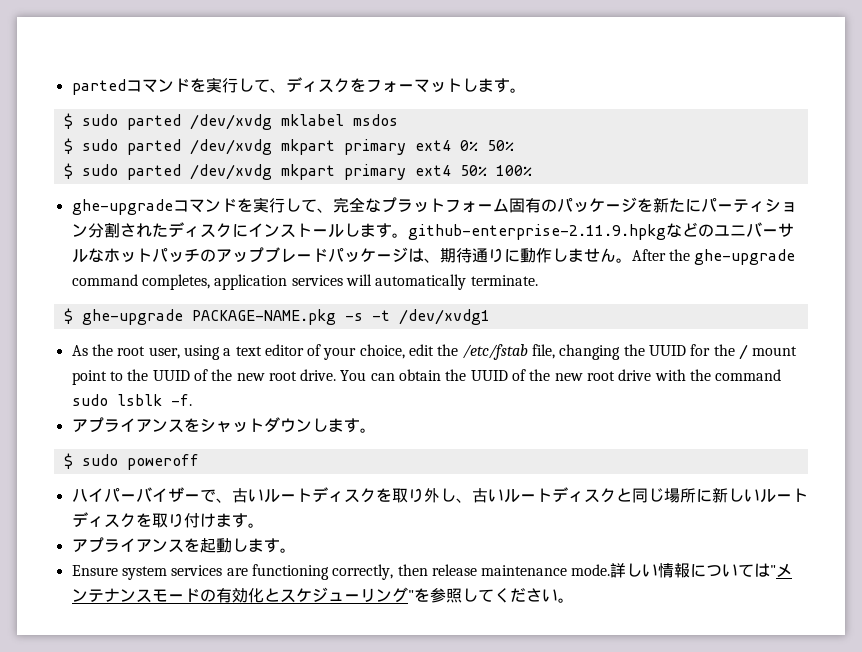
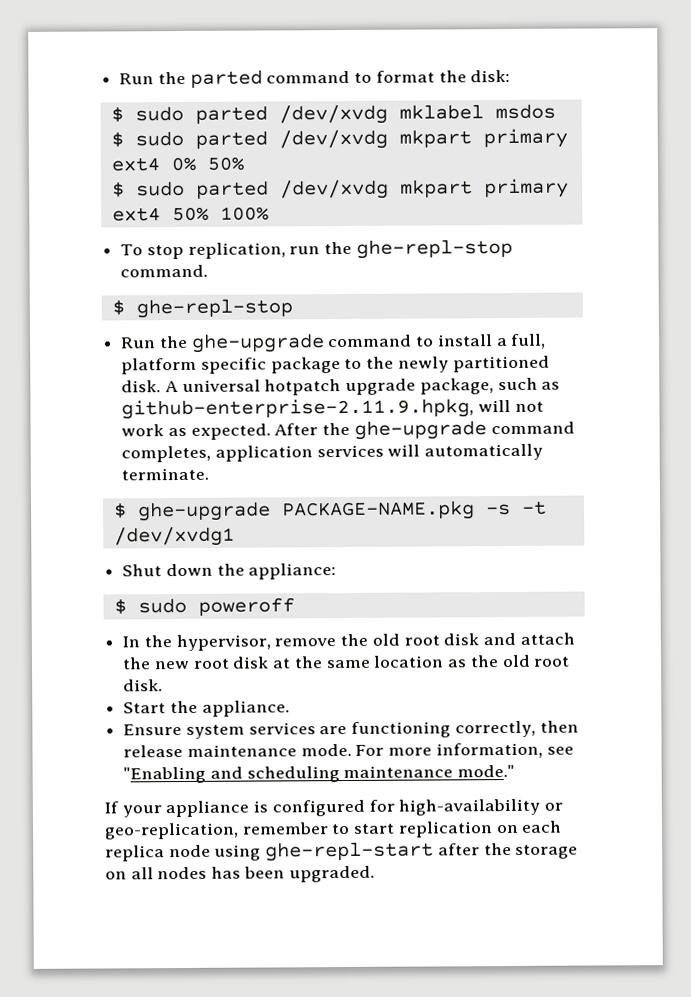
[71,77,526,95] partedコマンドを実行して、ディスクをフォーマットします。 -> [119,69,511,88] Run the parted command to format the disk:
[71,197,797,215] [71,222,794,240] [71,247,632,263] ghe-upgradeコマンドを実行して、完全なプラットフォーム固有のパッケージを新たにパーティション分割されたディスクにインストールします。github-enterprise-2.11.9.hpkgなどのユニバーサルなホットパッチのアップブレードパッケージは、期待通りに動作しません。 -> [120,238,513,260] [120,264,209,278] [111,298,293,319] [121,333,547,353] [121,355,550,375] [121,377,561,396] [121,398,544,420] [121,423,271,440] To stop replication, run the ghe-repl-stop command. // $ ghe-repl-stop // Run the ghe-upgrade command to install a full, platform specific package to the newly partitioned disk. A universal hotpatch upgrade package, such as github-enterprise-2.11.9.hpkg, will not work as expected.
[71,344,798,360] [71,369,782,385] [71,394,192,406] [71,417,376,433] [63,453,199,470] [71,487,808,503] [71,512,264,528] [71,537,296,553] As the root user, using a text editor of your choice, edit the /etc/fstab file, changing the UUID for the / mount point to the UUID of the new root drive. You can obtain the UUID of the new root drive with the command sudo lsblk -f. // アプライアンスをシャットダウンします。 // $ sudo poweroff // ハイパーバイザーで、古いルートディスクを取り外し、古いルートディスクと同じ場所に新しいルートディスクを取り付けます。 // アプライアンスを起動します。 -> [122,563,337,580] [113,597,295,616] [122,632,575,652] [122,654,571,670] [123,679,164,692] [123,700,290,717] Shut down the appliance: // $ sudo poweroff // In the hypervisor, remove the old root disk and attach the new root disk at the same location as the old root disk. // Start the appliance.
[610,563,793,578] [71,587,574,603] 詳しい情報については"メンテナンスモードの有効化とスケジューリング"を参照してください。 -> [355,742,574,759] [123,764,516,784] [104,798,564,818] [104,820,563,840] [105,841,579,862] [105,865,375,883] For more information, see "Enabling and scheduling maintenance mode." // If your appliance is configured for high-availability or geo-replication, remember to start replication on each replica node using ghe-repl-start after the storage on all nodes has been upgraded.

